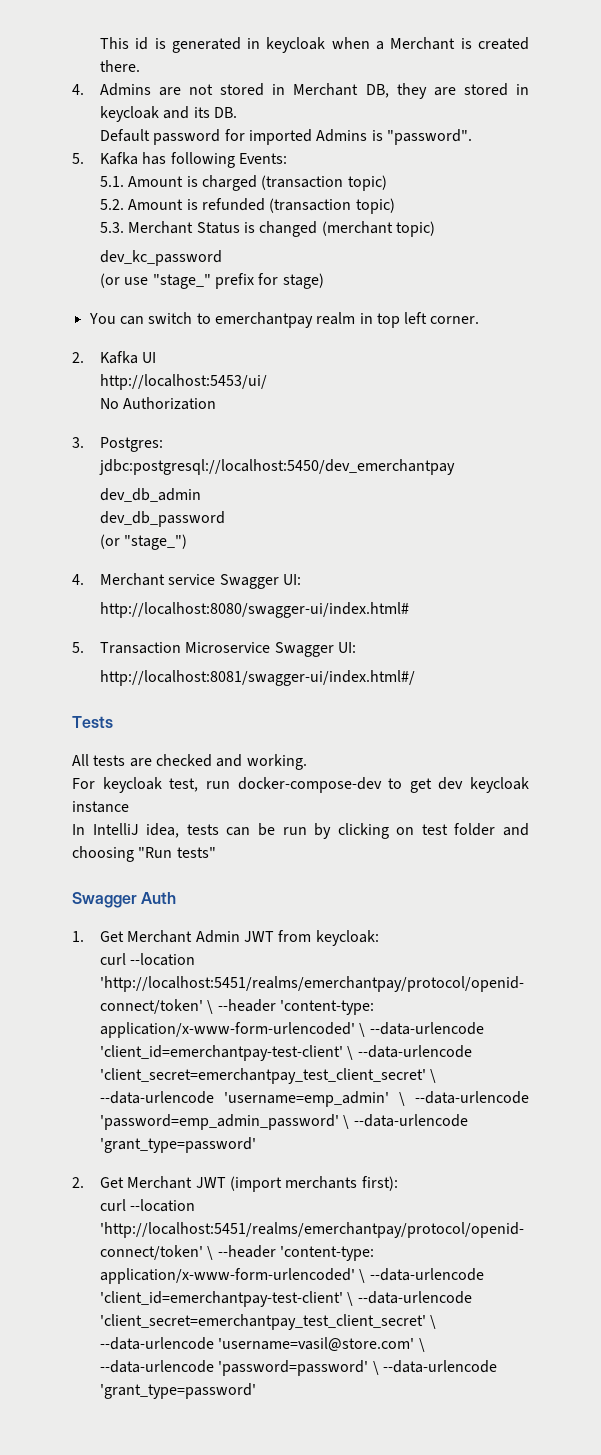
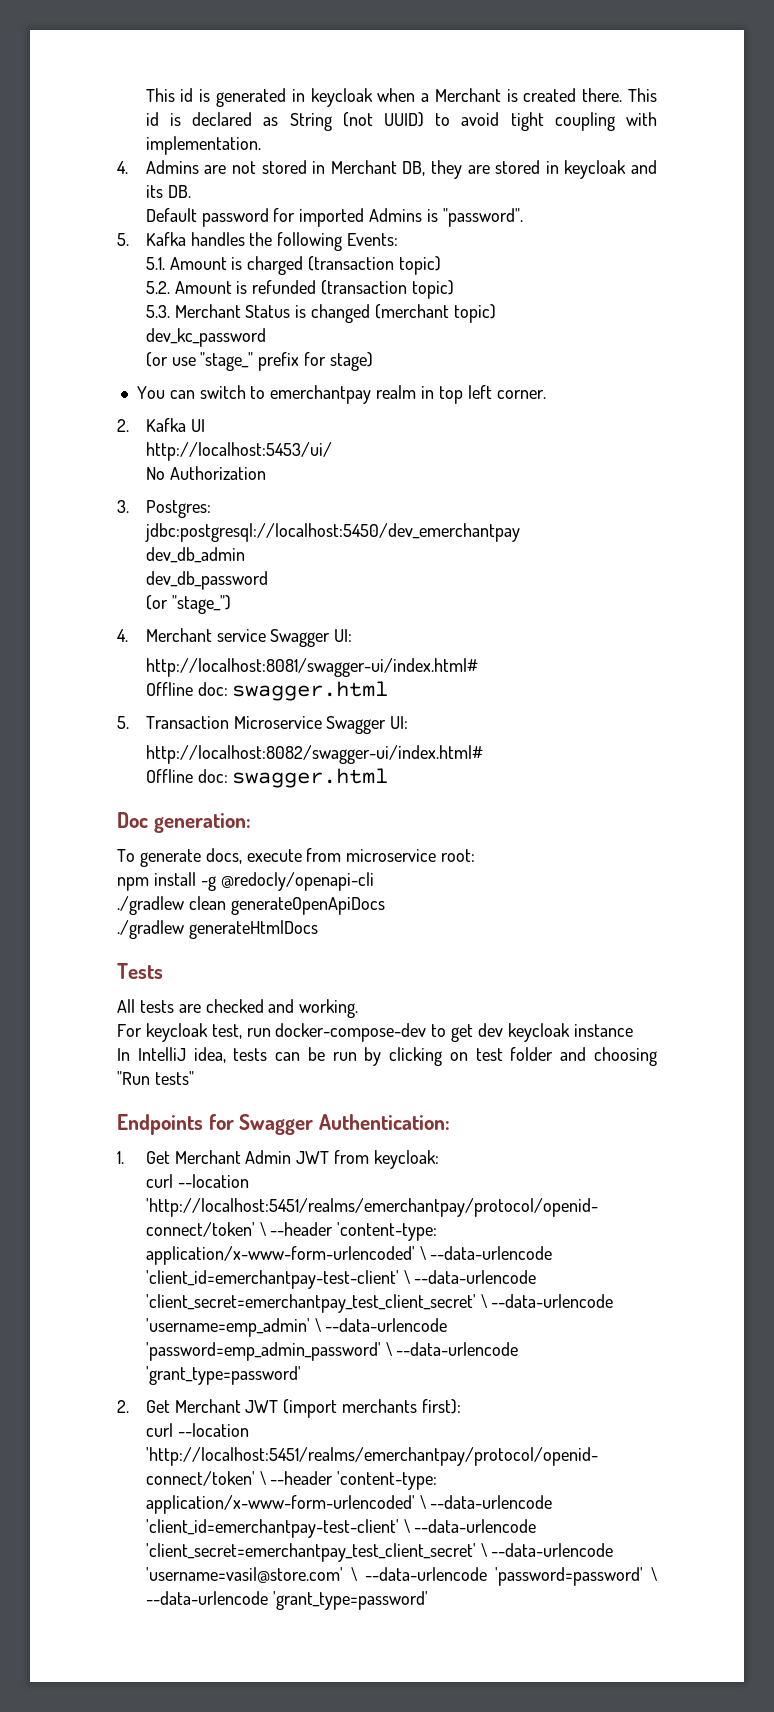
(140, 66) none -> [628,88,657,102] [145,112,658,131] [145,136,261,155] This id is declared as String (not UUID) to avoid tight coupling with implementation.
[142,152,167,165] has -> [190,232,273,246] handles the
[99,602,409,618] http://localhost:8080/swagger-ui/index.html# -> [145,658,478,677] [145,681,389,701] http://localhost:8081/swagger-ui/index.html# // Offline doc: swagger.html
[99,670,415,686] http://localhost:8081/swagger-ui/index.html#/ -> [145,745,483,764] [145,768,389,788] [117,812,251,833] [117,848,476,867] [117,872,374,891] [117,896,385,915] [117,920,318,939] http://localhost:8082/swagger-ui/index.html# // Offline doc: swagger.html // Doc generation: // To generate docs, execute from microservice root: // npm install -g @redocly/openapi-cli // ./gradlew clean generateOpenApiDocs // ./gradlew generateHtmlDocs
[72,892,177,908] Swagger Auth -> [117,1114,451,1135] Endpoints for Swagger Authentication:

